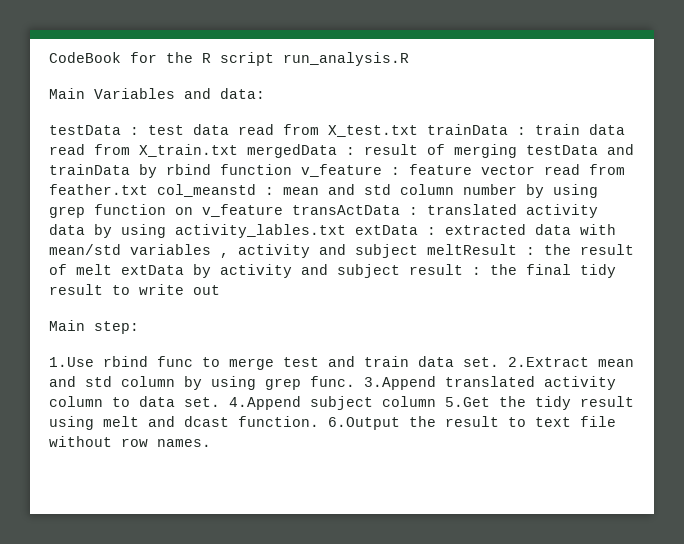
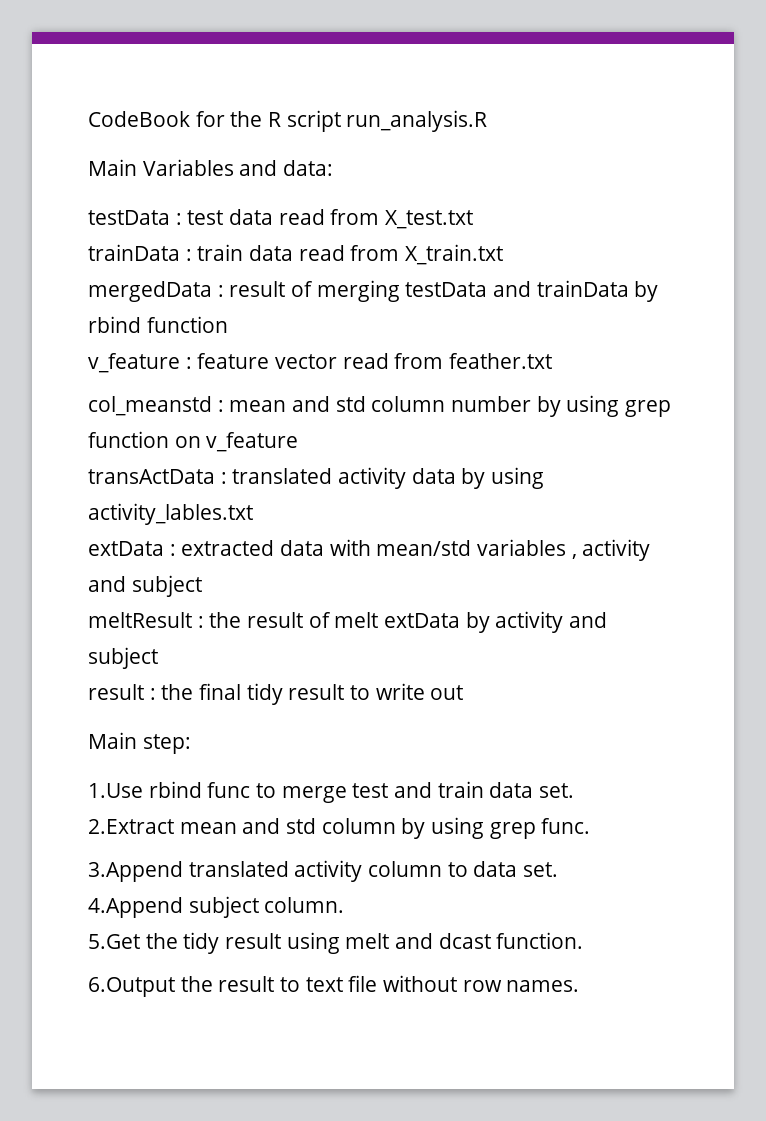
(418, 131) none -> (474, 219) //
(238, 150) none -> (504, 254) //
(292, 169) none -> (228, 324) //
(148, 189) none -> (553, 361) //
(283, 210) none -> (299, 442) //
(346, 231) none -> (253, 514) //
(418, 251) none -> (202, 586) //
(400, 271) none -> (158, 658) //
(499, 362) none -> (575, 790) //
(355, 381) none -> (591, 826) //
(220, 402) none -> (559, 869) //
[382,396,436,407] column -> [264,897,345,913] column. //
(319, 421) none -> (584, 940) //

